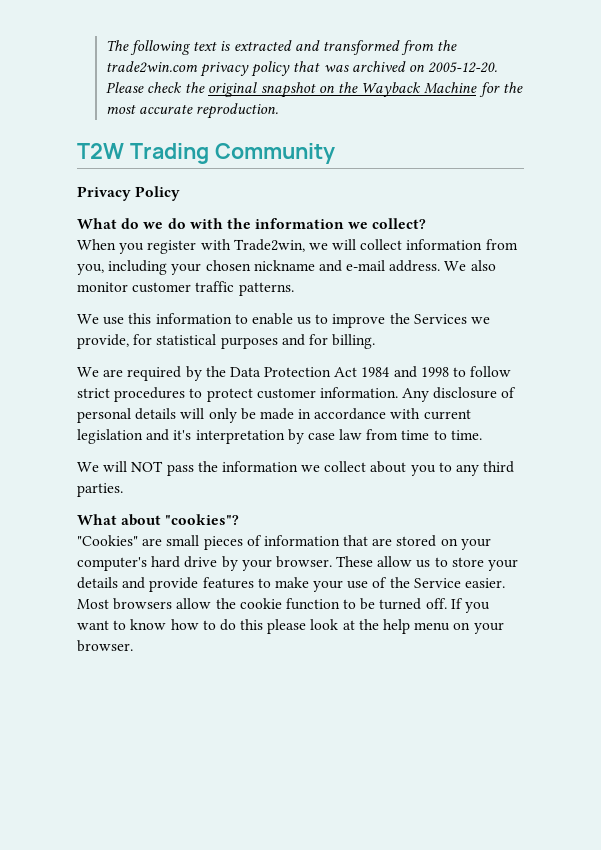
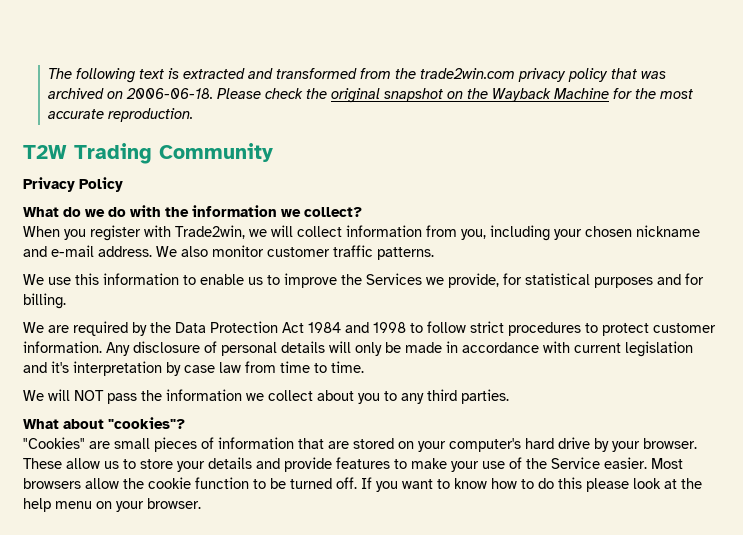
[428,62,498,73] 2005-12-20. -> [126,88,214,99] 2006-06-18.

